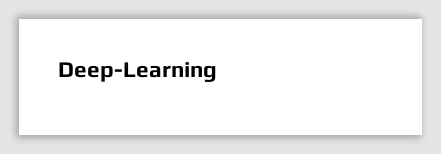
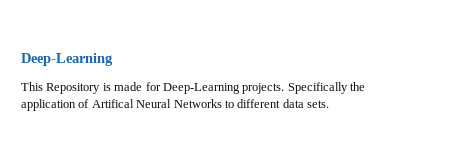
[58,62,217,82] Deep-Learning -> [21,53,113,66] [21,82,365,94] [21,99,329,111] Deep-Learning // This Repository is made for Deep-Learning projects. Specifically the application of Artifical Neural Networks to different data sets.

